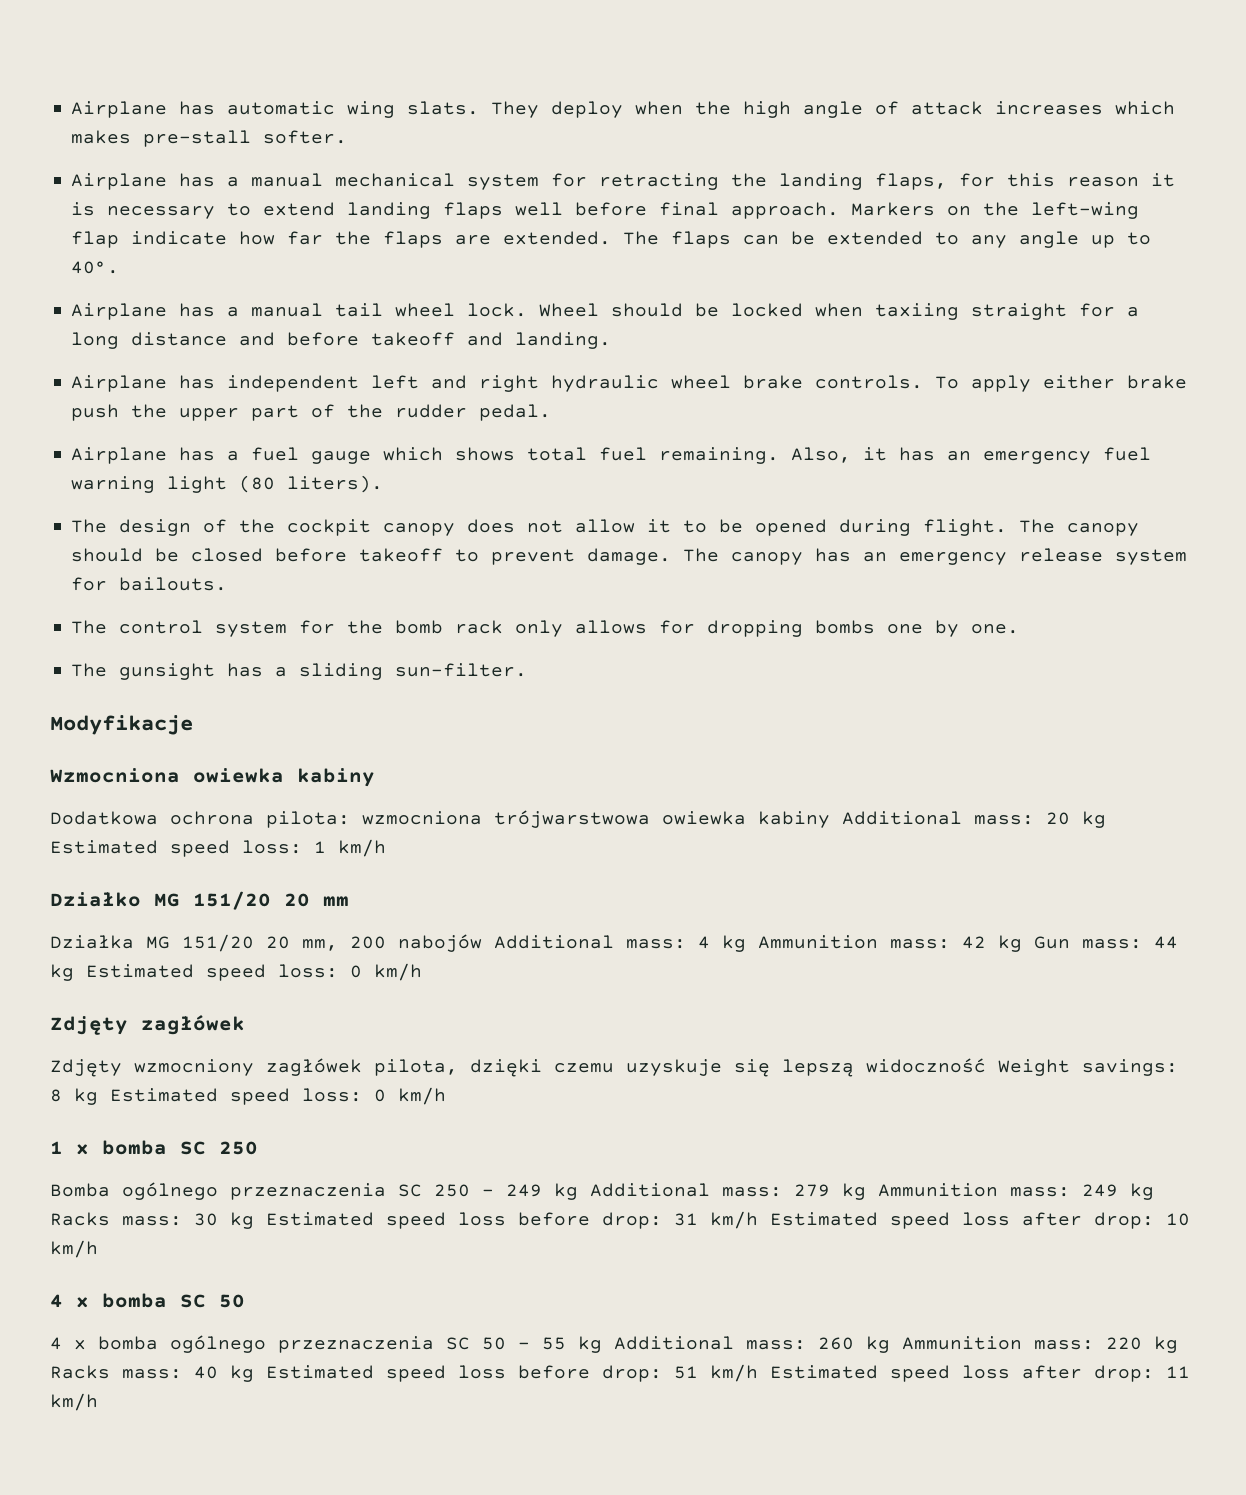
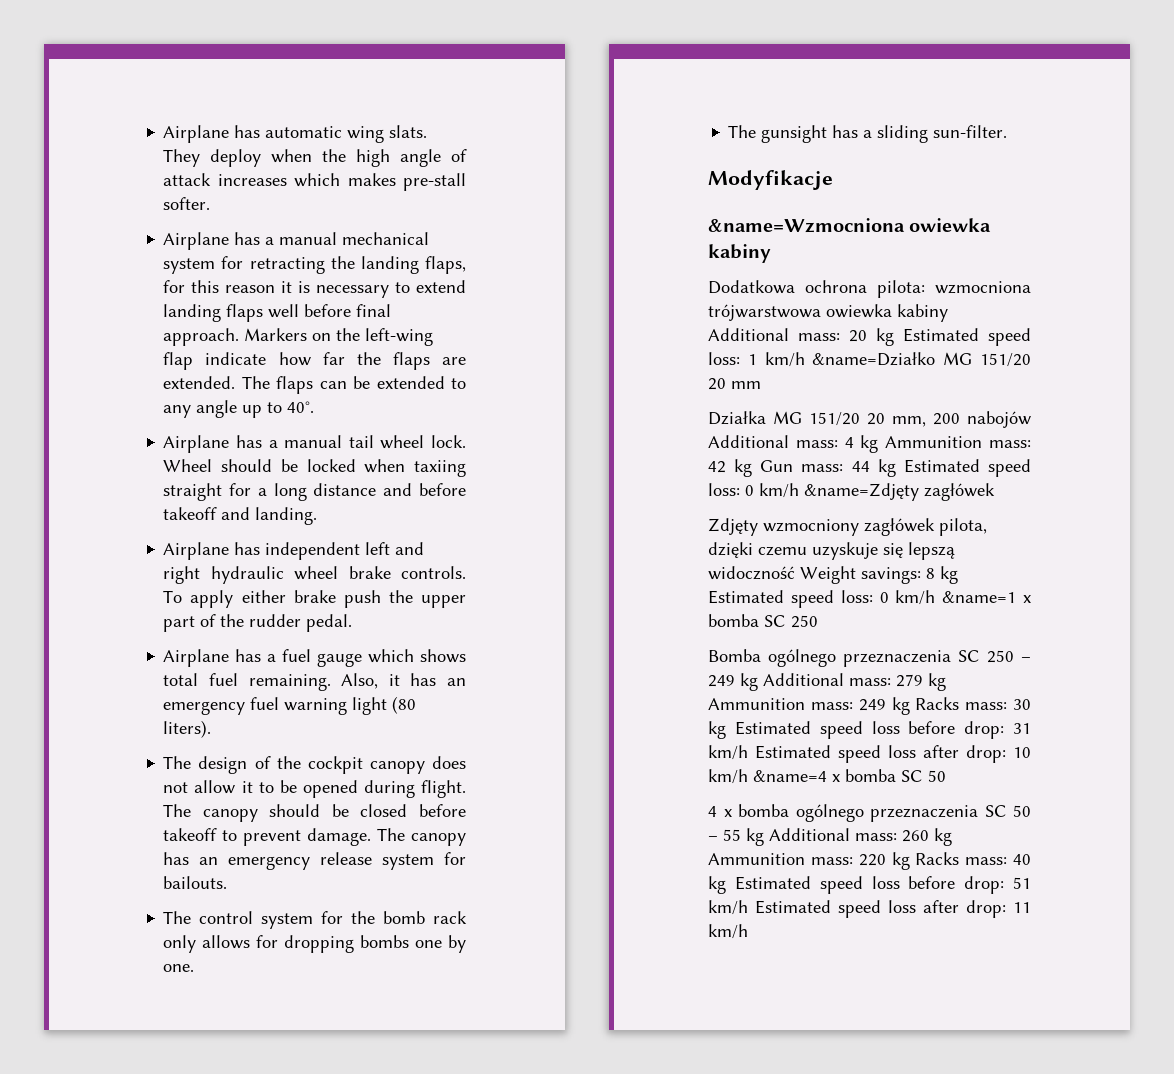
[50,768,180,783] Wzmocniona -> [708,218,905,233] &name=Wzmocniona
[50,892,141,907] // Działko -> [812,352,936,366] &name=Działko
[50,1016,128,1035] // Zdjęty -> [804,483,919,501] &name=Zdjęty
[50,1141,63,1154] // 1 -> [942,591,1017,603] &name=1
[50,1294,63,1307] // 4 -> [753,770,827,782] &name=4

